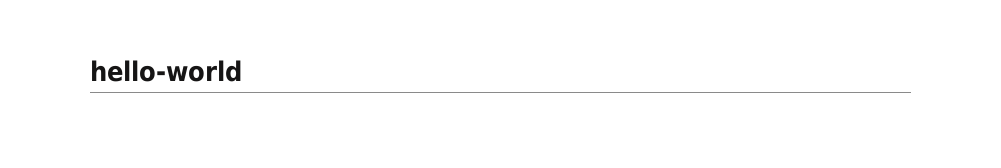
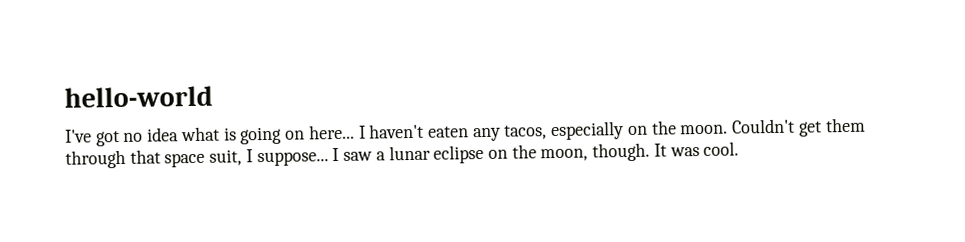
(242, 71) none -> [65,117,866,147] [65,141,740,169] // I've got no idea what is going on here... I haven't eaten any tacos, especially on the moon. Couldn't get them through that space suit, I suppose... I saw a lunar eclipse on the moon, though. It was cool.

